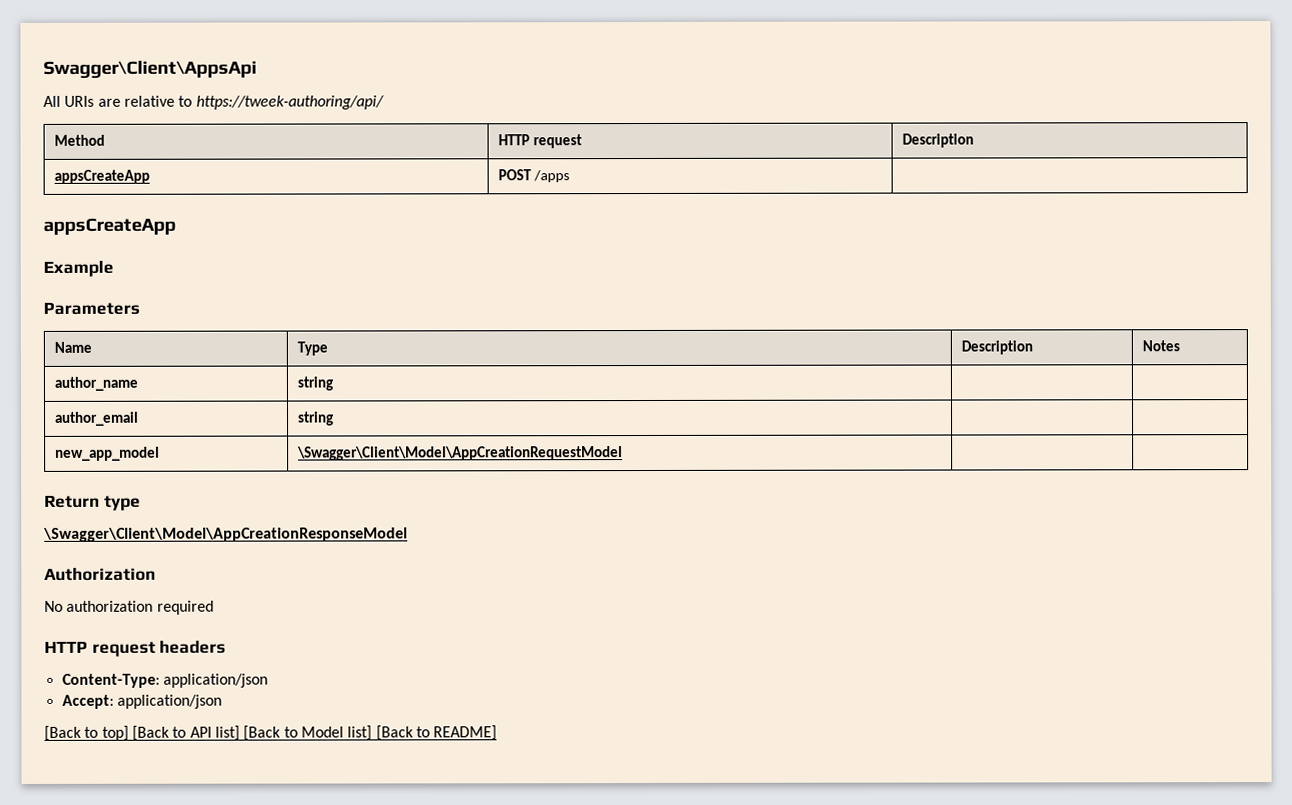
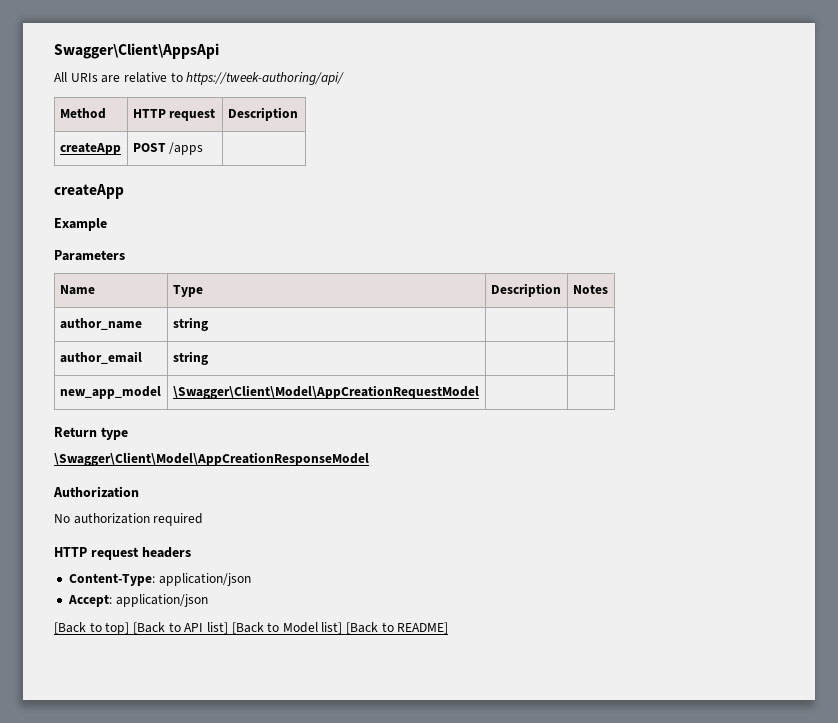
[53,169,150,184] appsCreateApp -> [59,142,121,155] createApp
[43,217,176,235] appsCreateApp -> [54,184,124,199] createApp

